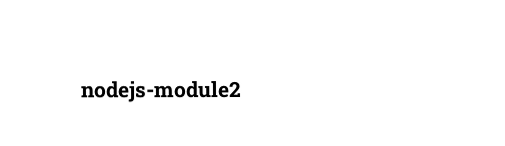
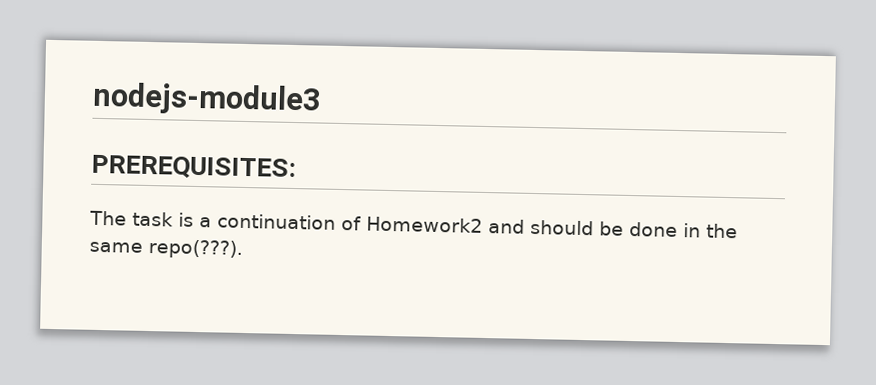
[81,81,242,103] nodejs-module2 -> [92,81,322,117] [91,154,296,182] [89,210,738,239] [89,239,243,259] nodejs-module3 // PREREQUISITES: // The task is a continuation of Homework2 and should be done in the same repo(???).

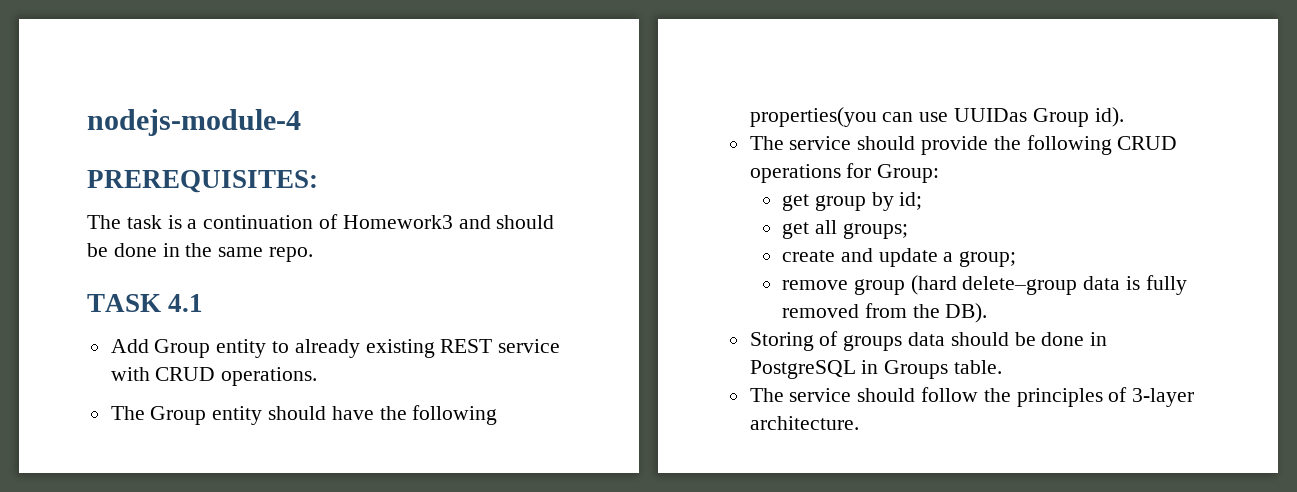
[92,81,322,117] nodejs-module3 -> [87,109,301,136] nodejs-module-4
[366,216,483,233] Homework2 -> [342,215,453,229] Homework3
[148,239,243,259] repo(???). -> [269,247,314,262] [87,294,204,312] [110,339,561,358] [110,367,318,386] [110,405,498,425] [749,107,1124,127] [749,135,1178,155] [749,163,940,183] [782,192,923,211] [782,220,908,239] [782,248,1017,267] [782,275,1187,295] [782,303,988,323] [749,331,1108,351] [749,360,1003,379] [749,387,1195,407] [749,416,859,430] repo. // TASK 4.1 // Add Group entity to already existing REST service with CRUD operations. // The Group entity should have the following properties(you can use UUIDas Group id). // The service should provide the following CRUD operations for Group: // get group by id; // get all groups; // create and update a group; // remove group (hard delete–group data is fully removed from the DB). // Storing of groups data should be done in PostgreSQL in Groups table. // The service should follow the principles of 3-layer architecture.

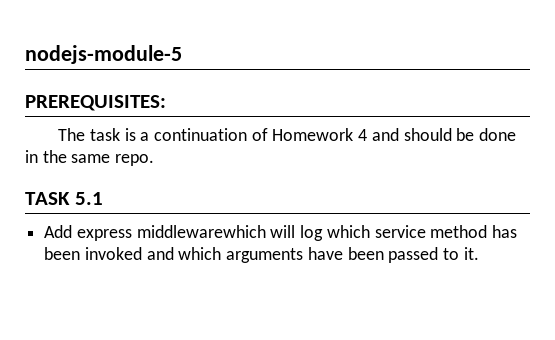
[87,109,301,136] nodejs-module-4 -> [25,45,182,64] nodejs-module-5
[342,215,453,229] Homework3 -> [272,128,368,141] Homework 4
[168,294,204,312] 4.1 -> [74,192,103,205] 5.1
[154,339,561,358] [110,367,318,386] [110,405,498,425] [749,107,1124,127] [749,135,1178,155] [749,163,940,183] [782,192,923,211] [782,220,908,239] [782,248,1017,267] [782,275,1187,295] [782,303,988,323] [749,331,1108,351] [749,360,1003,379] [749,387,1195,407] [749,416,859,430] Group entity to already existing REST service with CRUD operations. // The Group entity should have the following properties(you can use UUIDas Group id). // The service should provide the following CRUD operations for Group: // get group by id; // get all groups; // create and update a group; // remove group (hard delete–group data is fully removed from the DB). // Storing of groups data should be done in PostgreSQL in Groups table. // The service should follow the principles of 3-layer architecture. -> [76,225,518,241] [44,247,479,263] express middlewarewhich will log which service method has been invoked and which arguments have been passed to it.

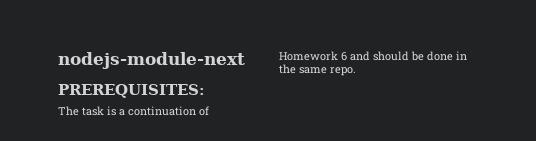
[25,45,182,64] nodejs-module-5 -> [58,52,245,69] nodejs-module-next
[358,129,368,141] 4 -> [341,52,347,61] 6
[25,192,103,205] [44,225,518,241] [44,247,479,263] // TASK 5.1 // Add express middlewarewhich will log which service method has been invoked and which arguments have been passed to it. -> (356, 71) none

